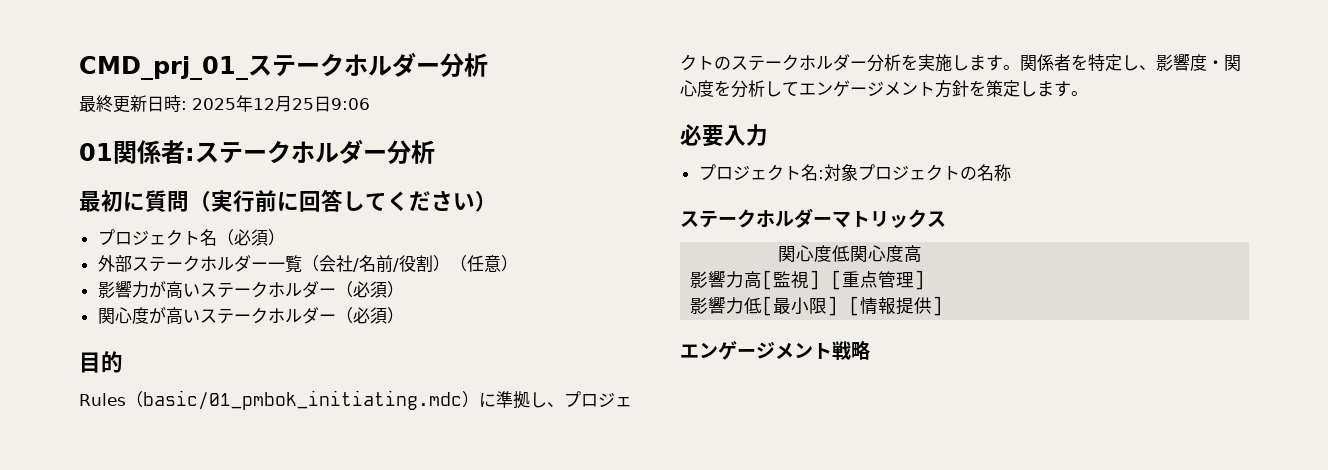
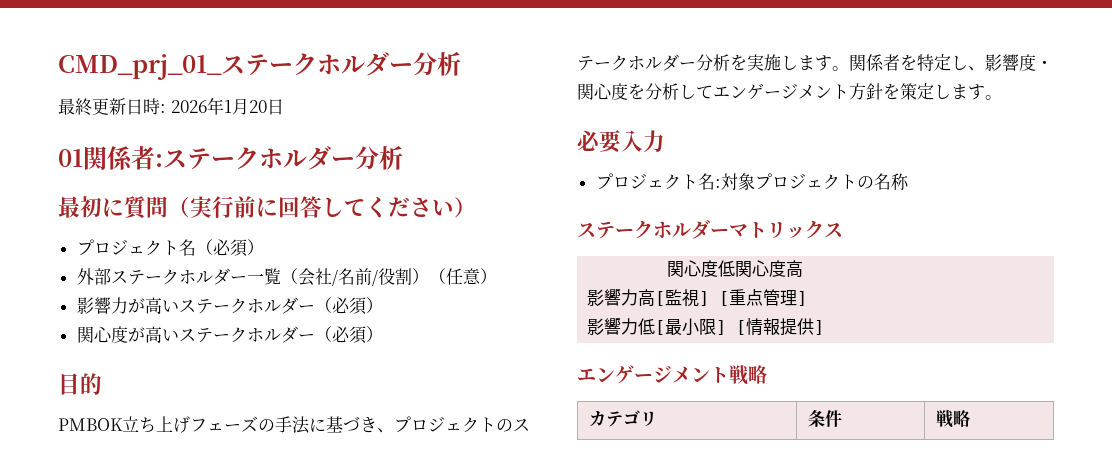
[192,95,370,112] 2025年12月25日9:06 -> [170,97,284,115] 2026年1月20日
[79,390,547,410] Rules（basic/01_pmbok_initiating.mdc）に準拠し -> [58,416,377,434] PMBOK立ち上げフェーズの手法に基づき
(870, 350) none -> [588,410,657,427] [807,410,842,427] [935,410,970,428] // カテゴリ | 条件 | 戦略

